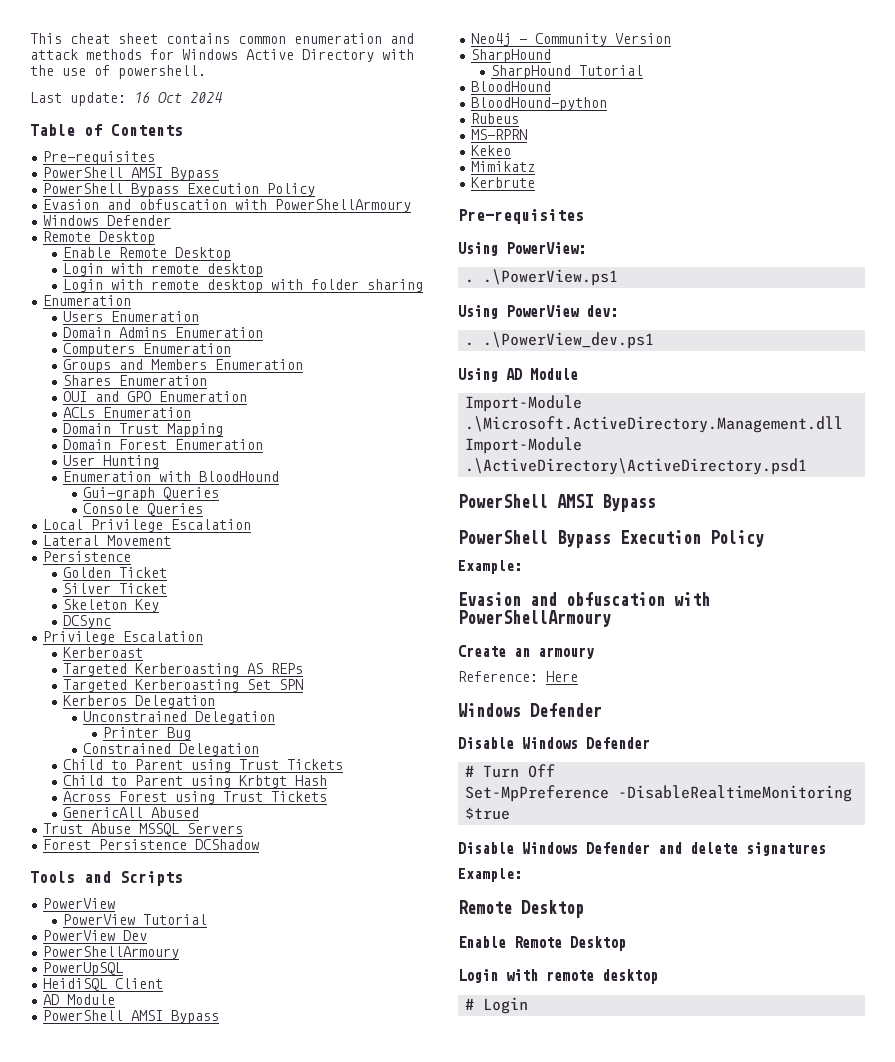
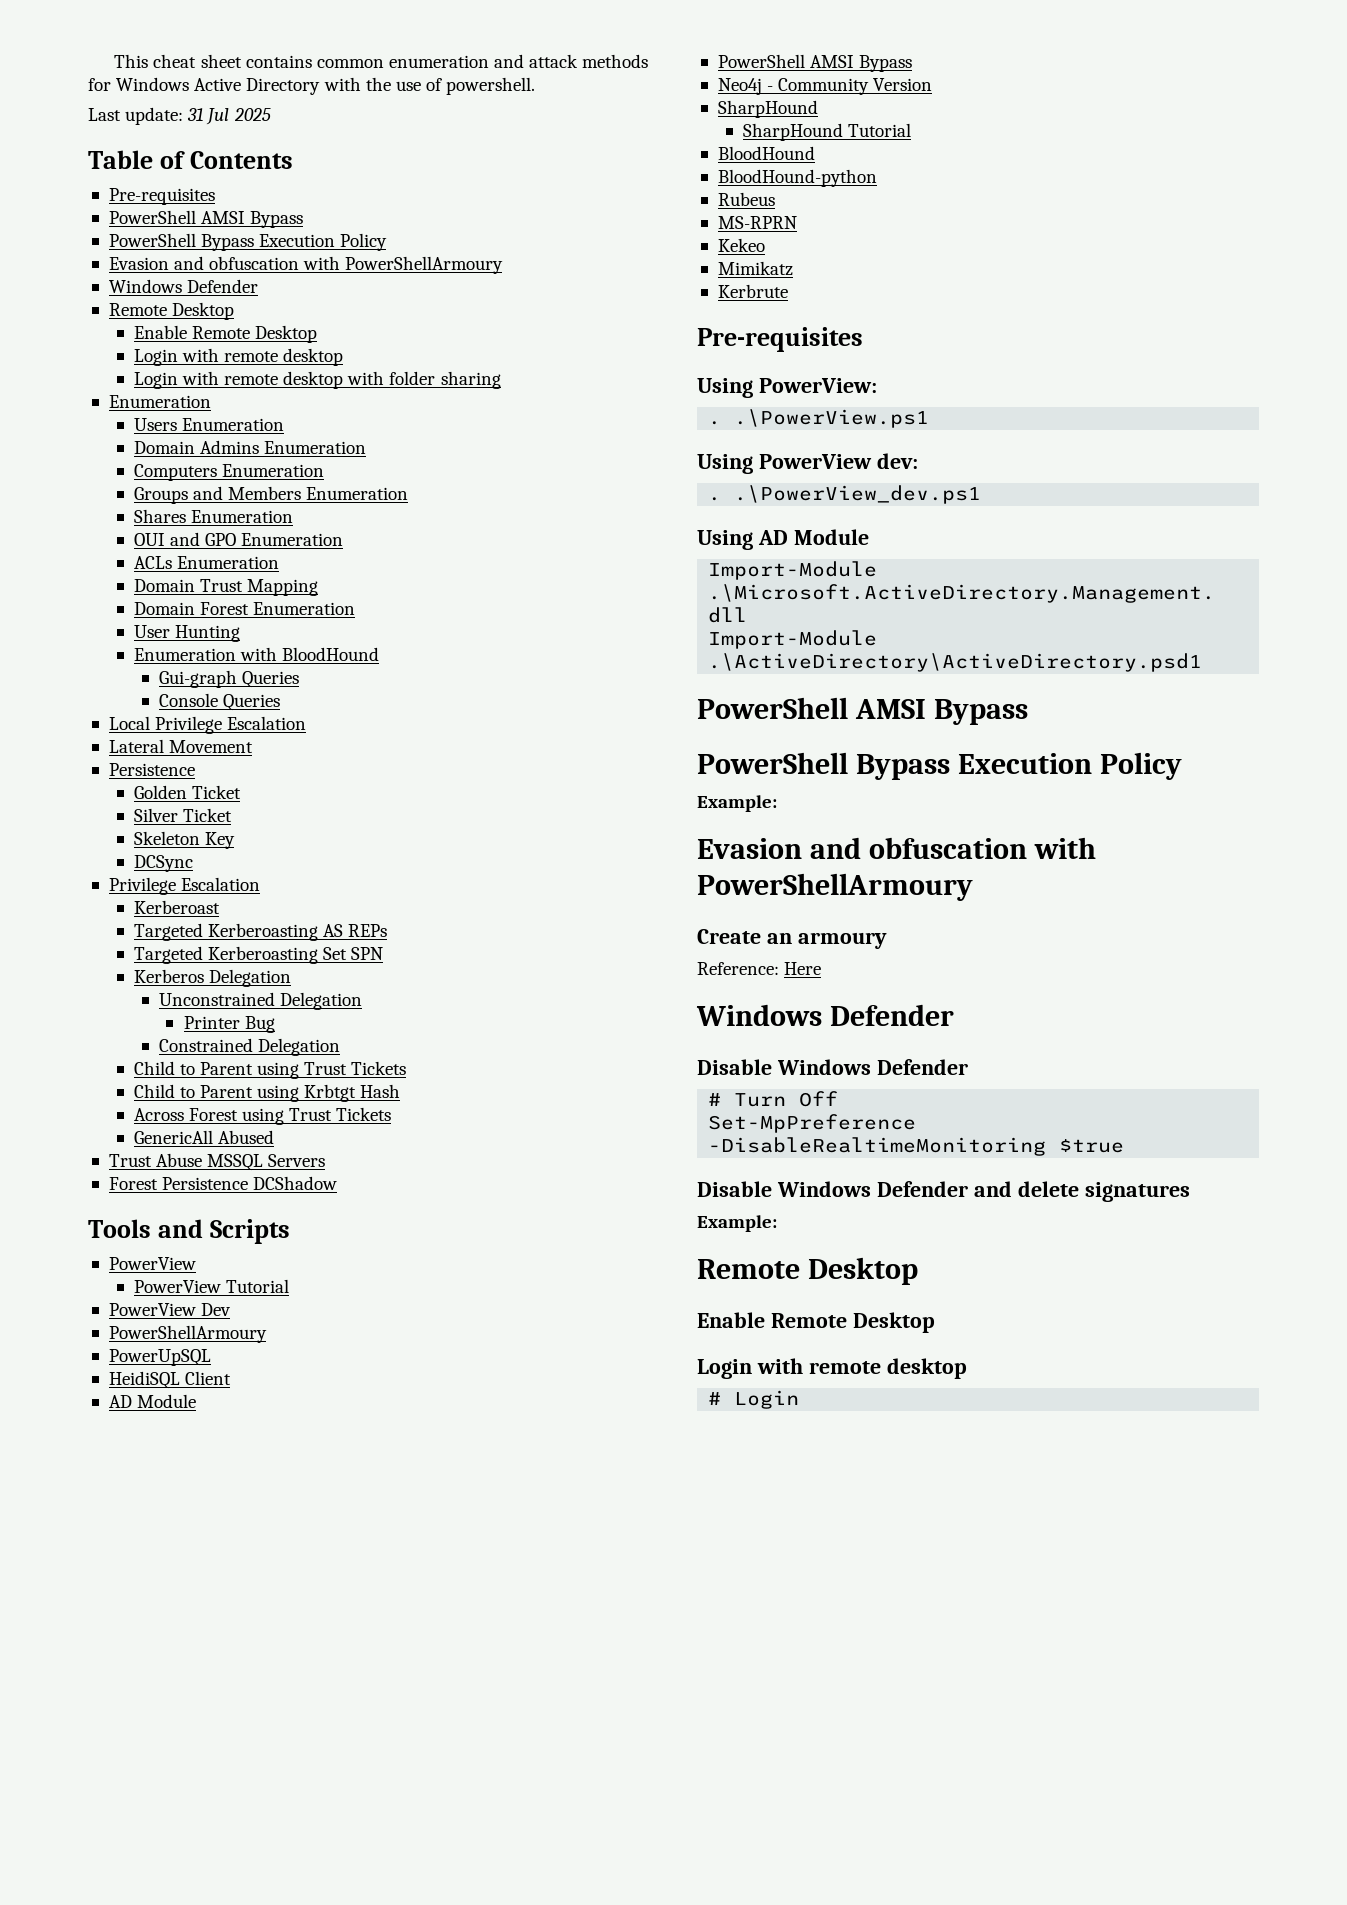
[134,91,223,103] 16 Oct 2024 -> [187,108,271,125] 31 Jul 2025

